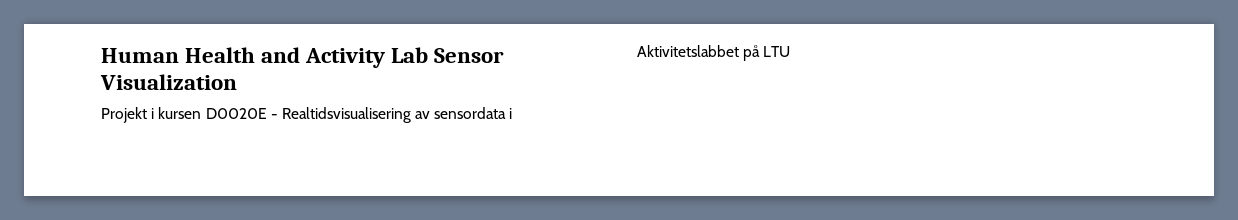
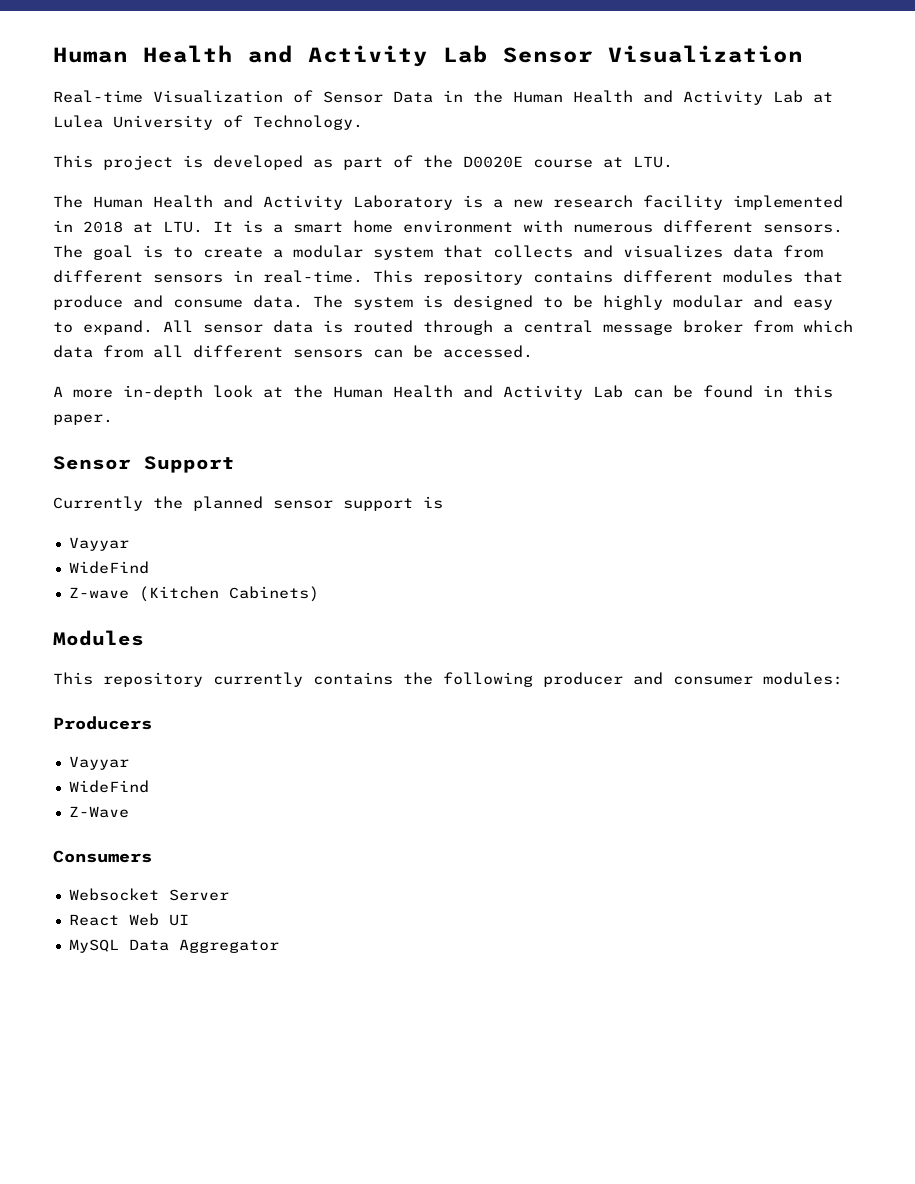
[101,107,513,123] [637,45,791,61] Projekt i kursen D0020E - Realtidsvisualisering av sensordata i Aktivitetslabbet på LTU -> [53,90,833,105] [53,115,363,130] [53,155,673,170] [53,195,843,210] [53,220,843,233] [53,245,823,260] [53,270,843,285] [53,295,833,310] [53,320,853,335] [53,345,533,358] [53,385,833,400] [53,414,113,425] [53,456,235,473] [53,496,443,511] [68,537,129,551] [68,561,149,574] [68,586,319,602] [53,630,144,646] [53,672,843,687] [53,716,152,730] [68,756,129,770] [68,780,149,793] [68,806,129,818] [53,850,152,863] [68,888,229,901] [68,913,189,926] [68,939,279,953] Real-time Visualization of Sensor Data in the Human Health and Activity Lab at Lulea University of Technology. // This project is developed as part of the D0020E course at LTU. // The Human Health and Activity Laboratory is a new research facility implemented in 2018 at LTU. It is a smart home environment with numerous different sensors. The goal is to create a modular system that collects and visualizes data from different sensors in real-time. This repository contains different modules that produce and consume data. The system is designed to be highly modular and easy to expand. All sensor data is routed through a central message broker from which data from all different sensors can be accessed. // A more in-depth look at the Human Health and Activity Lab can be found in this paper. // Sensor Support // Currently the planned sensor support is // Vayyar // WideFind // Z-wave (Kitchen Cabinets) // Modules // This repository currently contains the following producer and consumer modules: // Producers // Vayyar // WideFind // Z-Wave // Consumers // Websocket Server // React Web UI // MySQL Data Aggregator

